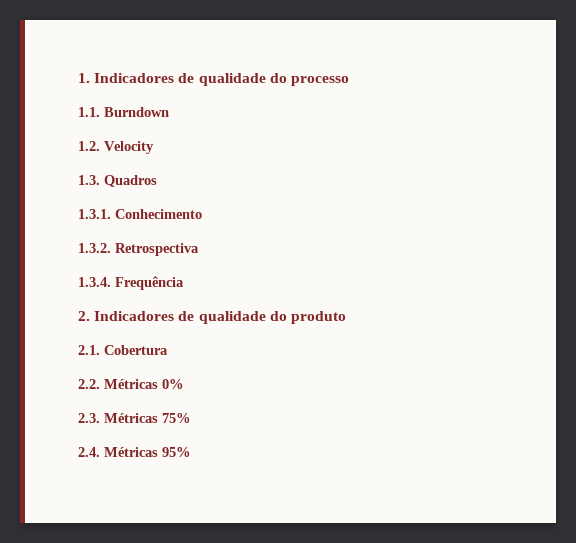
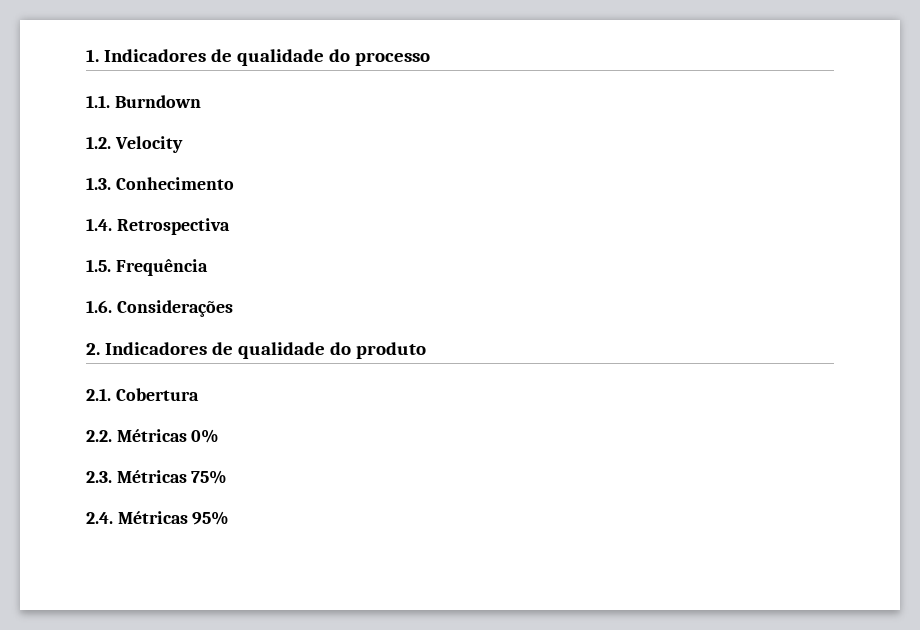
[104,175,157,187] [78,209,111,219] Quadros // 1.3.1. -> (111, 183) none
[78,243,111,253] 1.3.2. -> [86,218,112,231] 1.4.
[78,277,111,287] 1.3.4. -> [86,259,111,272] 1.5.
(184, 283) none -> [86,300,233,317] // 1.6. Considerações

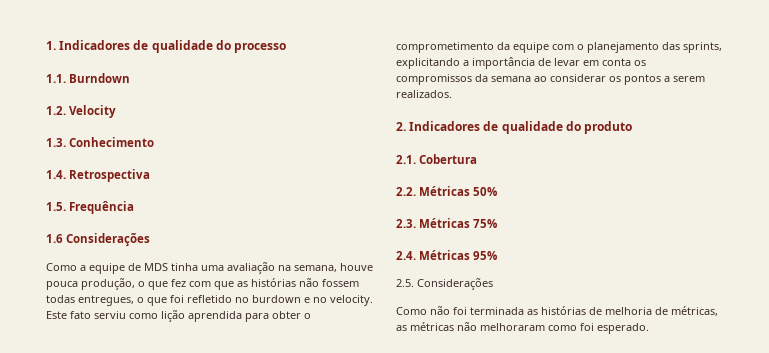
[86,300,233,317] 1.6. Considerações -> [46,233,151,247] [46,262,373,274] [46,278,359,290] [46,295,373,306] [46,310,311,322] [396,42,722,53] [396,57,646,69] [396,74,705,85] [396,90,452,98] 1.6 Considerações // Como a equipe de MDS tinha uma avaliação na semana, houve pouca produção, o que fez com que as histórias não fossem todas entregues, o que foi refletido no burdown e no velocity. Este fato serviu como lição aprendida para obter o comprometimento da equipe com o planejamento das sprints, explicitando a importância de levar em conta os compromissos da semana ao considerar os pontos a serem realizados.
[191,429,220,443] 0% -> [473,187,498,196] 50%
(230, 518) none -> [396,278,493,290] [396,306,718,316] [396,322,649,334] // 2.5. Considerações // Como não foi terminada as histórias de melhoria de métricas, as métricas não melhoraram como foi esperado.

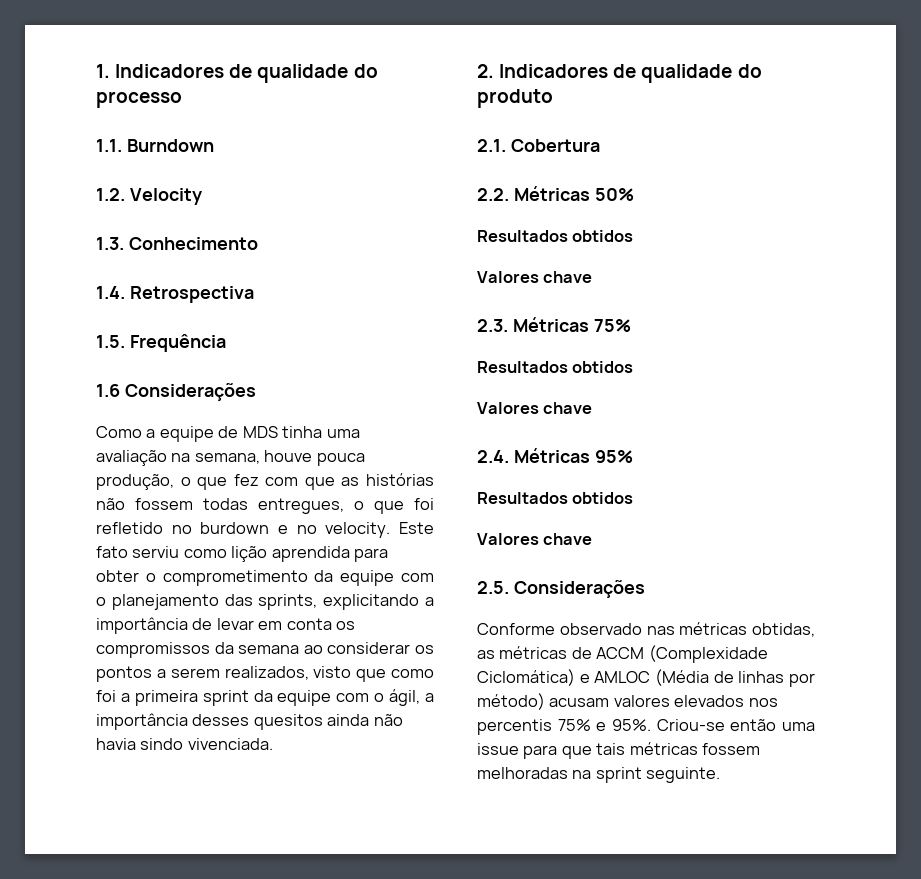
[396,90,452,98] realizados. -> [224,666,434,682] [96,689,435,706] [96,713,403,730] [96,738,273,750] realizados, visto que como foi a primeira sprint da equipe com o ágil, a importância desses quesitos ainda não havia sindo vivenciada.
(498, 191) none -> [477,230,634,242] [477,271,593,283] // Resultados obtidos // Valores chave
(498, 223) none -> [477,361,634,373] [477,402,593,414] // Resultados obtidos // Valores chave
[396,278,493,290] [396,306,718,316] [396,322,649,334] 2.5. Considerações // Como não foi terminada as histórias de melhoria de métricas, as métricas não melhoraram como foi esperado. -> [477,492,634,504] [477,533,593,545] [477,580,645,598] [477,622,815,637] [477,645,768,663] [477,669,815,687] [477,693,778,710] [477,719,815,735] [477,742,761,759] [477,767,721,783] Resultados obtidos // Valores chave // 2.5. Considerações // Conforme observado nas métricas obtidas, as métricas de ACCM (Complexidade Ciclomática) e AMLOC (Média de linhas por método) acusam valores elevados nos percentis 75% e 95%. Criou-se então uma issue para que tais métricas fossem melhoradas na sprint seguinte.

